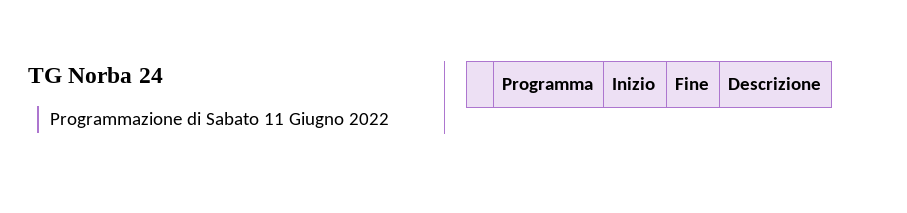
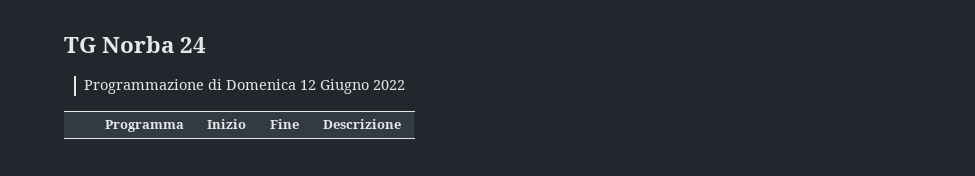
[205,112,284,125] Sabato 11 -> [225,79,316,90] Domenica 12

